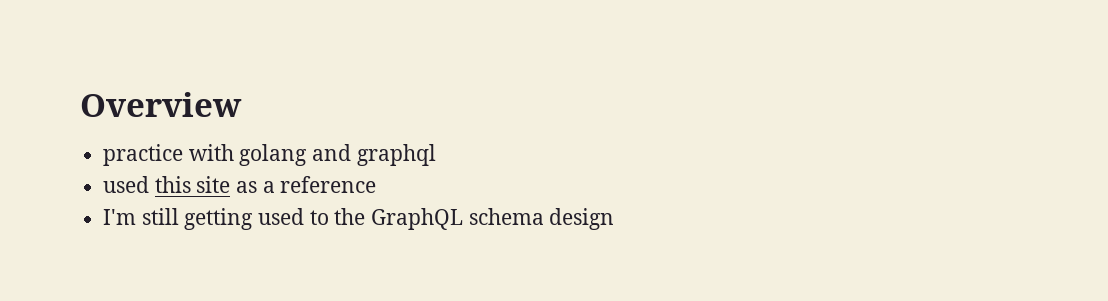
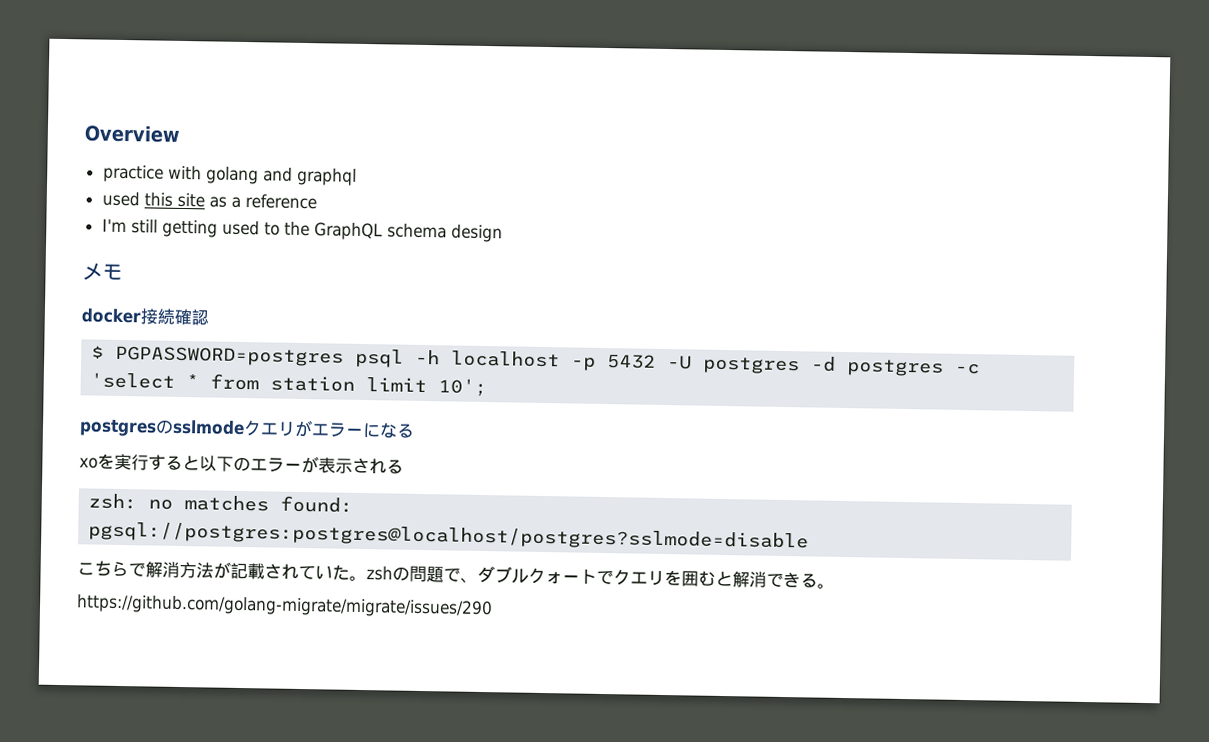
(615, 219) none -> [82,262,123,281] [81,308,209,326] [91,345,981,377] [90,372,488,397] [79,419,415,439] [79,453,404,474] [88,493,354,513] [88,521,810,552] [77,560,835,589] [76,594,493,619] // メモ // docker接続確認 // $ PGPASSWORD=postgres psql -h localhost -p 5432 -U postgres -d postgres -c 'select * from station limit 10'; // postgresのsslmodeクエリがエラーになる // xoを実行すると以下のエラーが表示される // zsh: no matches found: pgsql://postgres:postgres@localhost/postgres?sslmode=disable // こちらで解消方法が記載されていた。zshの問題で、ダブルクォートでクエリを囲むと解消できる。 // https://github.com/golang-migrate/migrate/issues/290

